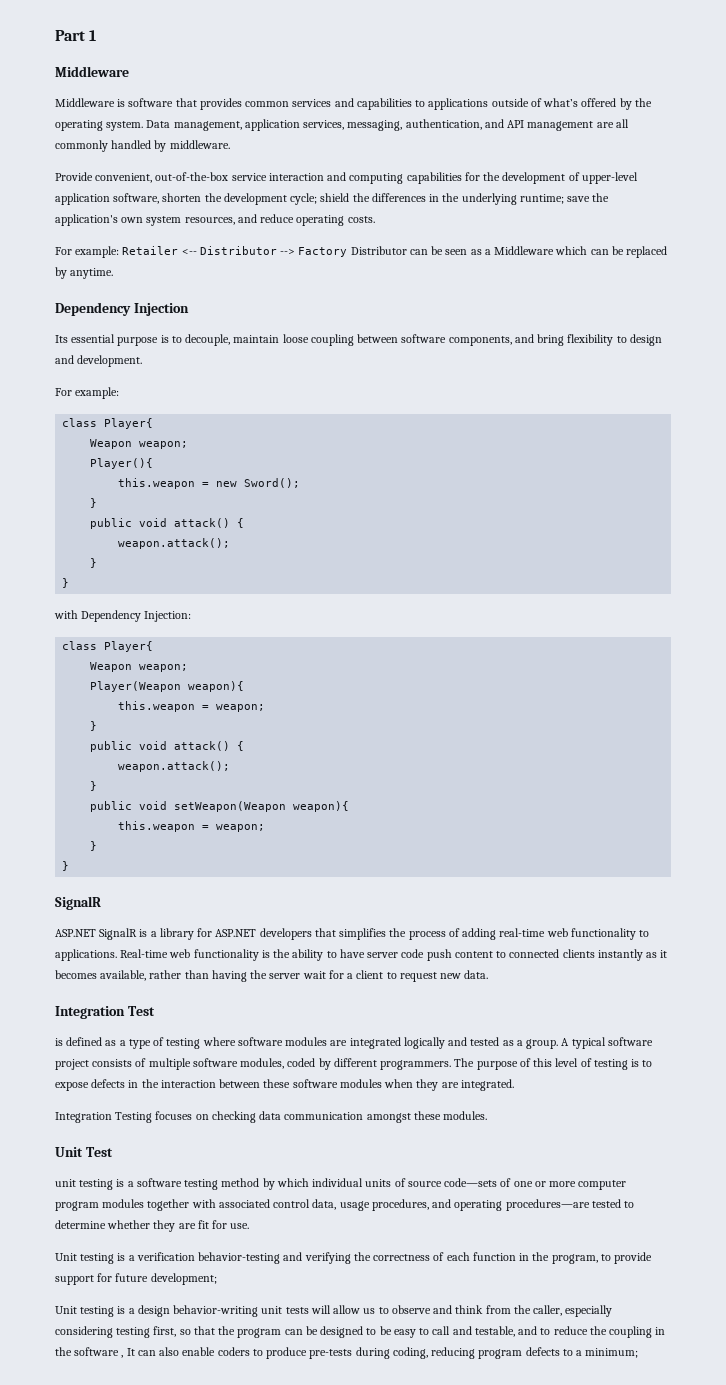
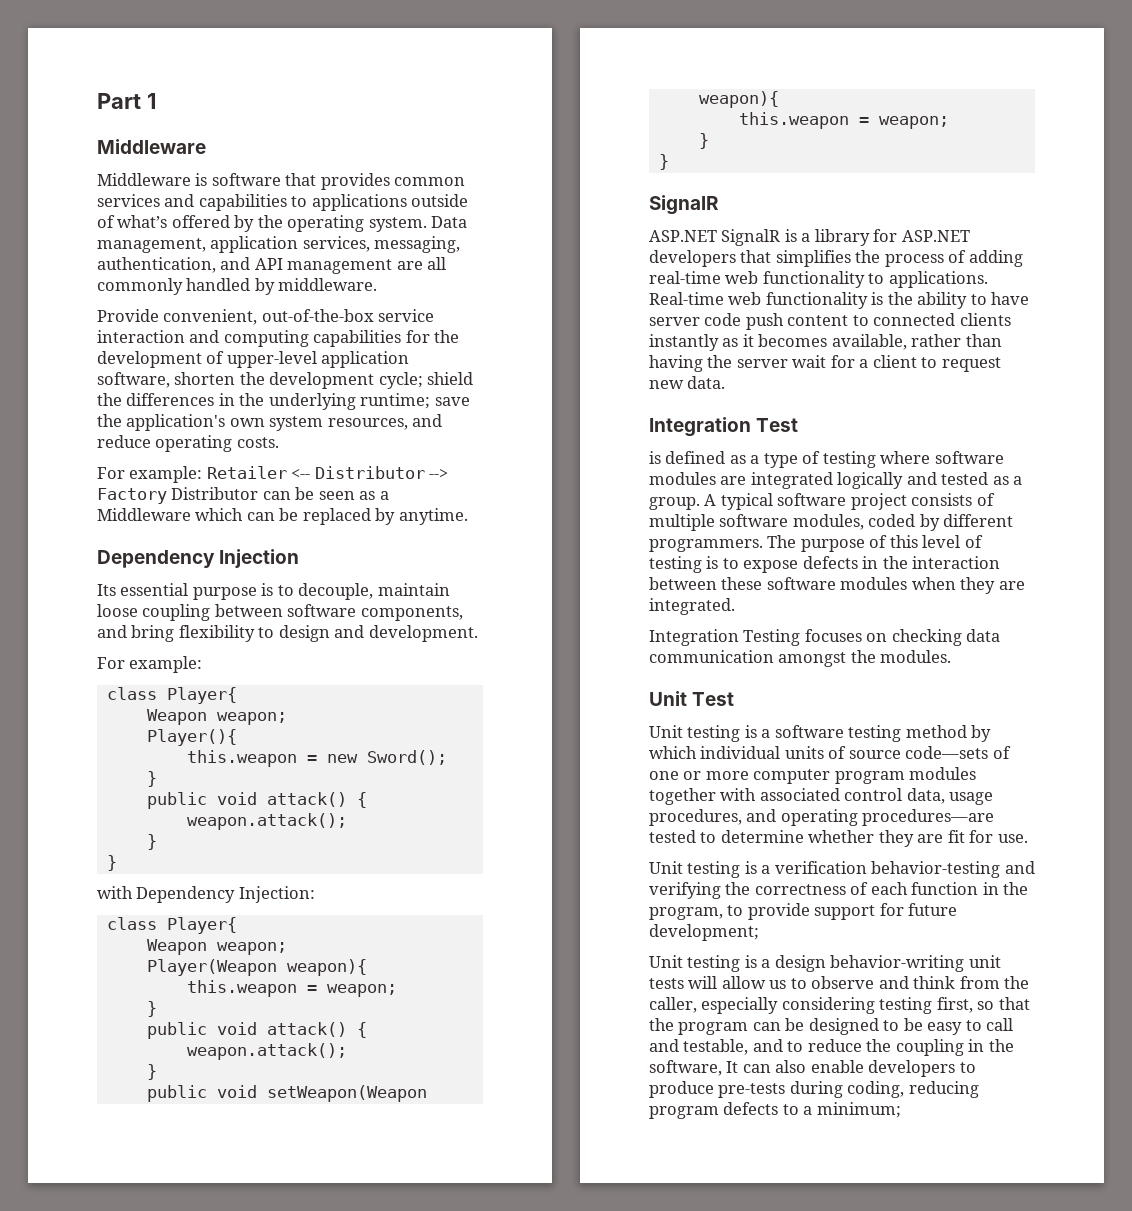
[413,1111,441,1120] these -> [850,650,876,663] the
[55,1179,76,1187] unit -> [649,725,683,738] Unit
[74,1347,124,1358] software , -> [649,1060,722,1076] software,
[217,1347,250,1356] coders -> [868,1060,956,1077] developers

